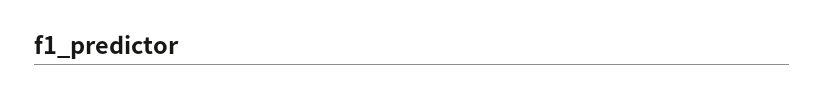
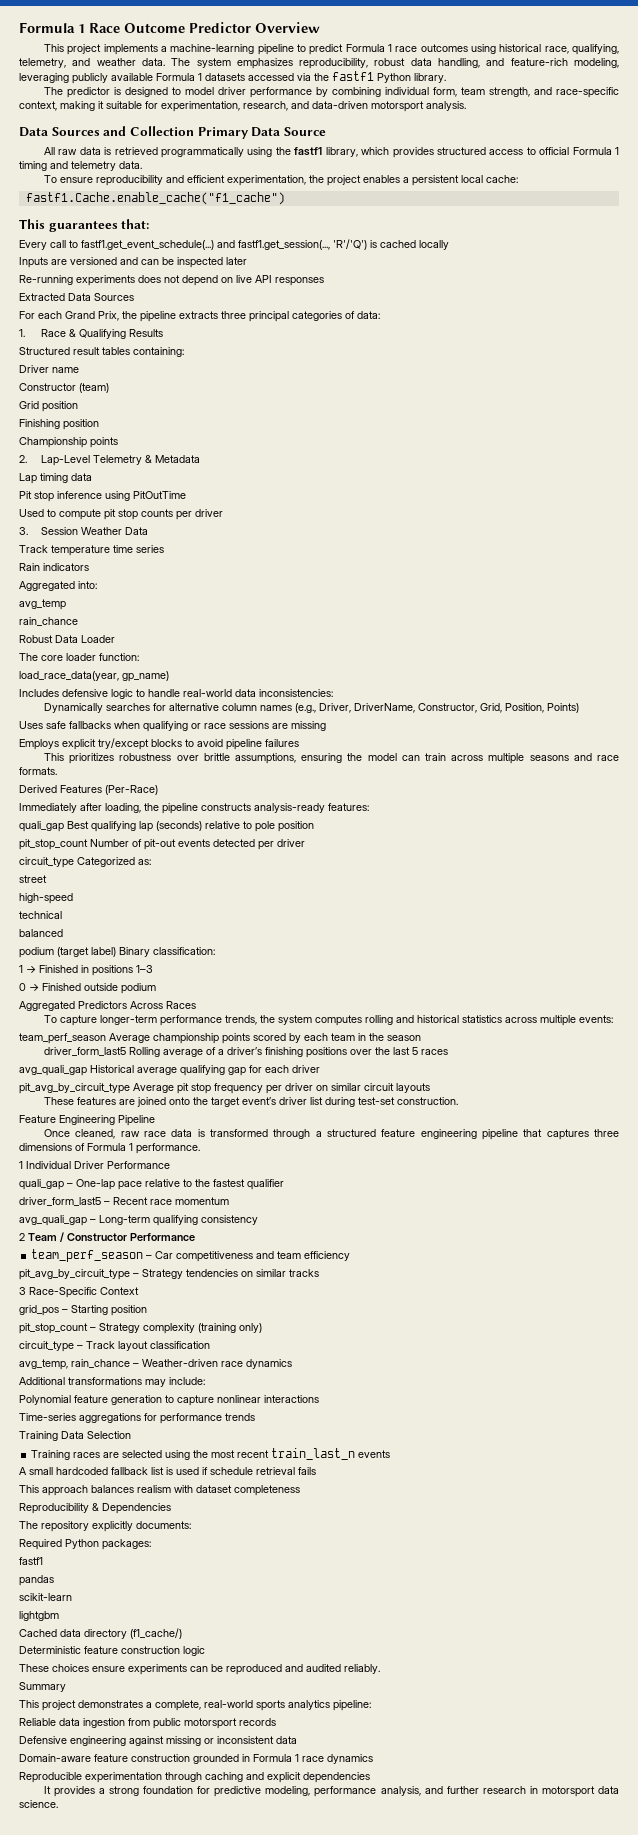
[34,35,179,59] f1_predictor -> [19,22,320,33] [43,44,619,55] [19,58,620,69] [19,71,446,84] [43,87,619,98] [19,101,466,112] [19,126,326,139] [43,147,619,158] [19,161,142,171] [43,175,518,186] [25,192,285,205] [19,219,150,232] [19,239,449,250] [19,257,247,268] [19,275,324,286] [19,293,134,301] [19,311,380,322] [19,329,163,339] [19,347,184,357] [19,365,79,373] [19,383,109,393] [19,401,78,412] [19,419,99,430] [19,437,118,448] [19,455,200,466] [19,473,92,484] [19,491,186,502] [19,509,223,520] [19,527,148,535] [19,545,164,556] [19,563,89,571] [19,581,97,591] [19,599,66,610] [19,617,78,626] [19,635,115,643] [19,653,139,661] [19,671,169,682] [19,689,333,699] [43,703,579,713] [19,721,326,732] [19,738,299,750] [43,753,619,764] [19,767,57,775] [19,785,158,795] [19,803,369,814] [19,821,314,832] [19,839,305,850] [19,857,151,868] [19,875,47,883] [19,893,73,904] [19,911,62,919] [19,929,63,937] [19,947,215,958] [19,965,153,976] [19,983,156,994] [19,1001,196,1011] [43,1015,613,1026] [19,1033,421,1044] [43,1047,448,1058] [19,1065,320,1076] [19,1083,430,1094] [43,1097,458,1107] [19,1115,155,1126] [43,1129,619,1140] [19,1143,200,1154] [19,1161,170,1169] [19,1179,284,1190] [19,1197,229,1206] [19,1215,258,1226] [19,1232,195,1242] [31,1249,351,1262] [19,1269,319,1280] [19,1287,139,1298] [19,1305,147,1316] [19,1323,262,1334] [19,1341,210,1352] [19,1359,292,1370] [19,1377,205,1387] [19,1395,319,1406] [19,1413,255,1424] [19,1431,131,1441] [31,1448,391,1460] [19,1467,316,1475] [19,1485,300,1496] [19,1503,171,1514] [19,1521,191,1532] [19,1539,151,1550] [19,1557,43,1565] [19,1575,54,1586] [19,1593,72,1601] [19,1611,59,1621] [19,1628,182,1639] [19,1646,205,1656] [19,1664,380,1675] [19,1682,66,1692] [19,1700,371,1711] [19,1718,276,1729] [19,1736,297,1746] [19,1754,373,1764] [19,1772,370,1783] [43,1786,619,1797] [19,1800,58,1808] Formula 1 Race Outcome Predictor Overview // This project implements a machine-learning pipeline to predict Formula 1 race outcomes using historical race, qualifying, telemetry, and weather data. The system emphasizes reproducibility, robust data handling, and feature-rich modeling, leveraging publicly available Formula 1 datasets accessed via the fastf1 Python library. // The predictor is designed to model driver performance by combining individual form, team strength, and race-specific context, making it suitable for experimentation, research, and data-driven motorsport analysis. // Data Sources and Collection Primary Data Source // All raw data is retrieved programmatically using the fastf1 library, which provides structured access to official Formula 1 timing and telemetry data. // To ensure reproducibility and efficient experimentation, the project enables a persistent local cache: // fastf1.Cache.enable_cache("f1_cache") // This guarantees that: // Every call to fastf1.get_event_schedule(...) and fastf1.get_session(..., 'R'/'Q') is cached locally // Inputs are versioned and can be inspected later // Re-running experiments does not depend on live API responses // Extracted Data Sources // For each Grand Prix, the pipeline extracts three principal categories of data: // 1. Race & Qualifying Results // Structured result tables containing: // Driver name // Constructor (team) // Grid position // Finishing position // Championship points // 2. Lap-Level Telemetry & Metadata // Lap timing data // Pit stop inference using PitOutTime // Used to compute pit stop counts per driver // 3. Session Weather Data // Track temperature time series // Rain indicators // Aggregated into: // avg_temp // rain_chance // Robust Data Loader // The core loader function: // load_race_data(year, gp_name) // Includes defensive logic to handle real-world data inconsistencies: // Dynamically searches for alternative column names (e.g., Driver, DriverName, Constructor, Grid, Position, Points) // Uses safe fallbacks when qualifying or race sessions are missing // Employs explicit try/except blocks to avoid pipeline failures // This prioritizes robustness over brittle assumptions, ensuring the model can train across multiple seasons and race formats. // Derived Features (Per-Race) // Immediately after loading, the pipeline constructs analysis-ready features: // quali_gap Best qualifying lap (seconds) relative to pole position // pit_stop_count Number of pit-out events detected per driver // circuit_type Categorized as: // street // high-speed // technical // balanced // podium (target label) Binary classification: // 1 → Finished in positions 1–3 // 0 → Finished outside podium // Aggregated Predictors Across Races // To capture longer-term performance trends, the system computes rolling and historical statistics across multiple events: // team_perf_season Average championship points scored by each team in the season // driver_form_last5 Rolling average of a driver’s finishing positions over the last 5 races // avg_quali_gap Historical average qualifying gap for each driver // pit_avg_by_circuit_type Average pit stop frequency per driver on similar circuit layouts // These features are joined onto the target event’s driver list during test-set construction. // Feature Engineering Pipeline // Once cleaned, raw race data is transformed through a structured feature engineering pipeline that captures three dimensions of Formula 1 performance. // 1 Individual Driver Performance // quali_gap – One-lap pace relative to the fastest qualifier // driver_form_last5 – Recent race momentum // avg_quali_gap – Long-term qualifying consistency // 2 Team / Constructor Performance // team_perf_season – Car competitiveness and team efficiency // pit_avg_by_circuit_type – Strategy tendencies on similar tracks // 3 Race-Specific Context // grid_pos – Starting position // pit_stop_count – Strategy complexity (training only) // circuit_type – Track layout classification // avg_temp, rain_chance – Weather-driven race dynamics // Additional transformations may include: // Polynomial feature generation to capture nonlinear interactions // Time-series aggregations for performance trends // Training Data Selection // Training races are selected using the most recent train_last_n events // A small hardcoded fallback list is used if schedule retrieval fails // This approach balances realism with dataset completeness // Reproducibility & Dependencies // The repository explicitly documents: // Required Python packages: // fastf1 // pandas // scikit-learn // lightgbm // Cached data directory (f1_cache/) // Deterministic feature construction logic // These choices ensure experiments can be reproduced and audited reliably. // Summary // This project demonstrates a complete, real-world sports analytics pipeline: // Reliable data ingestion from public motorsport records // Defensive engineering against missing or inconsistent data // Domain-aware feature construction grounded in Formula 1 race dynamics // Reproducible experimentation through caching and explicit dependencies // It provides a strong foundation for predictive modeling, performance analysis, and further research in motorsport data science.

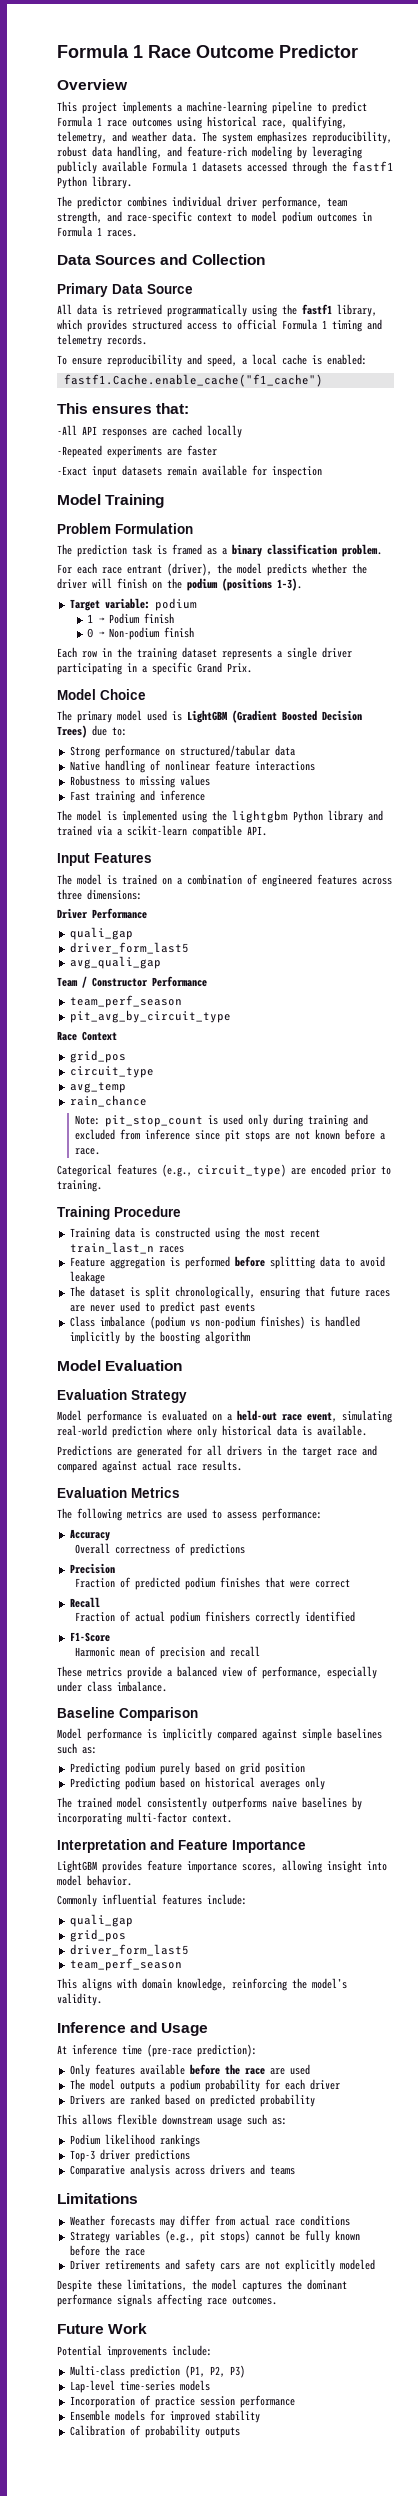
(251, 27) none -> (358, 51) //
[574,58,620,68] modeling, -> [252,146,307,159] modeling by
[297,73,311,81] via -> [292,161,327,174] through
[113,87,619,98] [19,101,466,112] is designed to model driver performance by combining individual form, team strength, and race-specific context, making it suitable for experimentation, research, and data-driven motorsport analysis. -> [127,196,347,209] [57,211,372,224] [57,226,137,237] combines individual driver performance, team strength, and race-specific context to model podium outcomes in Formula 1 races.
(194, 131) none -> (265, 259) //
[58,149,78,155] raw -> (72, 309) none
[119,161,142,169] data. -> [107,334,147,345] records.
[186,175,518,186] efficient experimentation, the project enables a persistent local cache: -> [207,354,367,367] speed, a local cache is enabled:
[48,221,118,232] guarantees -> [92,405,153,414] ensures
[19,239,449,250] [19,257,247,268] [19,275,324,286] [19,293,134,301] [19,311,380,322] [19,329,163,339] [19,347,184,357] [19,365,79,373] [19,383,109,393] [19,401,78,412] [19,419,99,430] [19,437,118,448] [19,455,200,466] [19,473,92,484] [19,491,186,502] [19,509,223,520] [19,527,148,535] [19,545,164,556] [19,563,89,571] [19,581,97,591] [19,599,66,610] [19,617,78,626] [19,635,115,643] [19,653,139,661] [19,671,169,682] [19,689,333,699] [43,703,579,713] [19,721,326,732] [19,738,299,750] [43,753,619,764] [19,767,57,775] [19,785,158,795] [19,803,369,814] [19,821,314,832] [19,839,305,850] [19,857,151,868] [19,875,47,883] [19,893,73,904] [19,911,62,919] [19,929,63,937] [19,947,215,958] [19,965,153,976] [19,983,156,994] [19,1001,196,1011] [43,1015,613,1026] [19,1033,421,1044] [43,1047,448,1058] [19,1065,320,1076] [19,1083,430,1094] [43,1097,458,1107] [19,1115,155,1126] [43,1129,619,1140] [19,1143,200,1154] [19,1161,170,1169] [19,1179,284,1190] [19,1197,229,1206] [19,1215,258,1226] [19,1233,25,1241] Every call to fastf1.get_event_schedule(...) and fastf1.get_session(..., 'R'/'Q') is cached locally // Inputs are versioned and can be inspected later // Re-running experiments does not depend on live API responses // Extracted Data Sources // For each Grand Prix, the pipeline extracts three principal categories of data: // 1. Race & Qualifying Results // Structured result tables containing: // Driver name // Constructor (team) // Grid position // Finishing position // Championship points // 2. Lap-Level Telemetry & Metadata // Lap timing data // Pit stop inference using PitOutTime // Used to compute pit stop counts per driver // 3. Session Weather Data // Track temperature time series // Rain indicators // Aggregated into: // avg_temp // rain_chance // Robust Data Loader // The core loader function: // load_race_data(year, gp_name) // Includes defensive logic to handle real-world data inconsistencies: // Dynamically searches for alternative column names (e.g., Driver, DriverName, Constructor, Grid, Position, Points) // Uses safe fallbacks when qualifying or race sessions are missing // Employs explicit try/except blocks to avoid pipeline failures // This prioritizes robustness over brittle assumptions, ensuring the model can train across multiple seasons and race formats. // Derived Features (Per-Race) // Immediately after loading, the pipeline constructs analysis-ready features: // quali_gap Best qualifying lap (seconds) relative to pole position // pit_stop_count Number of pit-out events detected per driver // circuit_type Categorized as: // street // high-speed // technical // balanced // podium (target label) Binary classification: // 1 → Finished in positions 1–3 // 0 → Finished outside podium // Aggregated Predictors Across Races // To capture longer-term performance trends, the system computes rolling and historical statistics across multiple events: // team_perf_season Average championship points scored by each team in the season // driver_form_last5 Rolling average of a driver’s finishing positions over the last 5 races // avg_quali_gap Historical average qualifying gap for each driver // pit_avg_by_circuit_type Average pit stop frequency per driver on similar circuit layouts // These features are joined onto the target event’s driver list during test-set construction. // Feature Engineering Pipeline // Once cleaned, raw race data is transformed through a structured feature engineering pipeline that captures three dimensions of Formula 1 performance. // 1 Individual Driver Performance // quali_gap – One-lap pace relative to the fastest qualifier // driver_form_last5 – Recent race momentum // avg_quali_gap – Long-term qualifying consistency // 2 -> [57,425,242,438] [57,445,217,458] [57,465,322,478] [57,494,165,508] [57,523,193,534] [57,544,382,557] [57,563,367,576] [57,578,302,591] [69,598,197,611] [87,613,175,624] [87,627,195,640] [57,647,352,660] [57,662,252,675] [57,689,146,700] [57,710,362,723] [57,725,127,738] [69,745,295,758] [69,760,315,773] [69,775,210,788] [69,790,205,803] [57,810,383,823] [57,825,267,838] [57,853,152,866] [57,874,392,887] [57,889,142,900] [57,908,147,919] [69,927,133,940] [69,942,189,954] [69,956,161,969] -All API responses are cached locally // -Repeated experiments are faster // -Exact input datasets remain available for inspection // Model Training // Problem Formulation // The prediction task is framed as a binary classification problem. // For each race entrant (driver), the model predicts whether the driver will finish on the podium (positions 1–3). // Target variable: podium // 1 → Podium finish // 0 → Non-podium finish // Each row in the training dataset represents a single driver participating in a specific Grand Prix. // Model Choice // The primary model used is LightGBM (Gradient Boosted Decision Trees) due to: // Strong performance on structured/tabular data // Native handling of nonlinear feature interactions // Robustness to missing values // Fast training and inference // The model is implemented using the lightgbm Python library and trained via a scikit-learn compatible API. // Input Features // The model is trained on a combination of engineered features across three dimensions: // Driver Performance // quali_gap // driver_form_last5 // avg_quali_gap //
[146,1251,351,1262] [19,1269,319,1280] [19,1287,139,1298] [19,1305,147,1316] [19,1323,262,1334] [19,1341,210,1352] [19,1359,292,1370] [19,1377,205,1387] [19,1395,319,1406] [19,1413,255,1424] [19,1431,131,1441] [31,1450,163,1460] – Car competitiveness and team efficiency // pit_avg_by_circuit_type – Strategy tendencies on similar tracks // 3 Race-Specific Context // grid_pos – Starting position // pit_stop_count – Strategy complexity (training only) // circuit_type – Track layout classification // avg_temp, rain_chance – Weather-driven race dynamics // Additional transformations may include: // Polynomial feature generation to capture nonlinear interactions // Time-series aggregations for performance trends // Training Data Selection // Training races are selected -> [69,1010,231,1023] [57,1031,117,1041] [69,1050,126,1063] [69,1066,154,1078] [69,1082,126,1093] [69,1095,147,1107] [74,1114,368,1127] [74,1129,385,1142] [74,1148,100,1155] [57,1164,391,1177] [57,1180,102,1192] [57,1206,181,1220] [69,1227,210,1240] // pit_avg_by_circuit_type // Race Context // grid_pos // circuit_type // avg_temp // rain_chance // Note: pit_stop_count is used only during training and excluded from inference since pit stops are not known before a race. // Categorical features (e.g., circuit_type) are encoded prior to training. // Training Procedure // Training data is constructed
[358,1450,391,1458] [19,1467,316,1475] [19,1485,300,1496] [19,1503,171,1514] [19,1521,191,1532] [19,1539,151,1550] [19,1557,43,1565] [19,1575,54,1586] [19,1593,72,1601] [19,1611,59,1621] [19,1628,182,1639] [19,1646,205,1656] [19,1664,380,1675] [19,1682,66,1692] [19,1700,371,1711] [19,1718,276,1729] [19,1736,297,1746] [19,1754,373,1764] [19,1772,370,1783] [43,1786,619,1797] [19,1800,58,1808] events // A small hardcoded fallback list is used if schedule retrieval fails // This approach balances realism with dataset completeness // Reproducibility & Dependencies // The repository explicitly documents: // Required Python packages: // fastf1 // pandas // scikit-learn // lightgbm // Cached data directory (f1_cache/) // Deterministic feature construction logic // These choices ensure experiments can be reproduced and audited reliably. // Summary // This project demonstrates a complete, real-world sports analytics pipeline: // Reliable data ingestion from public motorsport records // Defensive engineering against missing or inconsistent data // Domain-aware feature construction grounded in Formula 1 race dynamics // Reproducible experimentation through caching and explicit dependencies // It provides a strong foundation for predictive modeling, performance analysis, and further research in motorsport data science. -> [158,1246,184,1253] [69,1256,385,1269] [69,1271,105,1284] [69,1286,390,1299] [69,1301,255,1314] [69,1316,360,1329] [69,1331,250,1344] [57,1360,183,1371] [57,1389,187,1403] [57,1410,392,1423] [57,1425,367,1438] [57,1445,377,1458] [57,1460,242,1473] [57,1487,180,1498] [57,1508,322,1521] [69,1529,110,1541] [74,1543,245,1556] [69,1563,115,1574] [74,1577,350,1590] [69,1597,100,1608] [74,1611,355,1624] [69,1632,110,1642] [74,1646,260,1659] [57,1666,377,1679] [57,1681,167,1692] [57,1707,198,1721] [57,1728,382,1741] [57,1743,97,1754] [69,1762,305,1775] [69,1777,325,1790] [57,1797,362,1810] [57,1812,232,1825] [57,1839,306,1853] [57,1860,387,1873] [57,1875,132,1886] [57,1894,247,1907] [69,1914,133,1927] [69,1929,126,1942] [69,1944,189,1956] [69,1958,182,1971] [57,1978,347,1991] [57,1993,102,2006] [57,2022,209,2036] [57,2044,257,2057] [69,2064,310,2077] [69,2079,340,2092] [69,2094,315,2107] [57,2114,287,2127] [69,2134,200,2147] [69,2149,190,2162] [69,2164,295,2177] [57,2193,138,2204] [69,2215,350,2228] [69,2230,360,2243] [69,2245,145,2256] [69,2259,375,2272] [57,2279,347,2292] [57,2294,277,2307] [57,2323,148,2334] [57,2345,212,2358] [69,2365,245,2378] [69,2380,210,2393] [69,2395,295,2408] [69,2410,260,2423] [69,2425,240,2438] races // Feature aggregation is performed before splitting data to avoid leakage // The dataset is split chronologically, ensuring that future races are never used to predict past events // Class imbalance (podium vs non-podium finishes) is handled implicitly by the boosting algorithm // Model Evaluation // Evaluation Strategy // Model performance is evaluated on a held-out race event, simulating real-world prediction where only historical data is available. // Predictions are generated for all drivers in the target race and compared against actual race results. // Evaluation Metrics // The following metrics are used to assess performance: // Accuracy // Overall correctness of predictions // Precision // Fraction of predicted podium finishes that were correct // Recall // Fraction of actual podium finishers correctly identified // F1-Score // Harmonic mean of precision and recall // These metrics provide a balanced view of performance, especially under class imbalance. // Baseline Comparison // Model performance is implicitly compared against simple baselines such as: // Predicting podium purely based on grid position // Predicting podium based on historical averages only // The trained model consistently outperforms naive baselines by incorporating multi-factor context. // Interpretation and Feature Importance // LightGBM provides feature importance scores, allowing insight into model behavior. // Commonly influential features include: // quali_gap // grid_pos // driver_form_last5 // team_perf_season // This aligns with domain knowledge, reinforcing the model’s validity. // Inference and Usage // At inference time (pre-race prediction): // Only features available before the race are used // The model outputs a podium probability for each driver // Drivers are ranked based on predicted probability // This allows flexible downstream usage such as: // Podium likelihood rankings // Top-3 driver predictions // Comparative analysis across drivers and teams // Limitations // Weather forecasts may differ from actual race conditions // Strategy variables (e.g., pit stops) cannot be fully known before the race // Driver retirements and safety cars are not explicitly modeled // Despite these limitations, the model captures the dominant performance signals affecting race outcomes. // Future Work // Potential improvements include: // Multi-class prediction (P1, P2, P3) // Lap-level time-series models // Incorporation of practice session performance // Ensemble models for improved stability // Calibration of probability outputs

